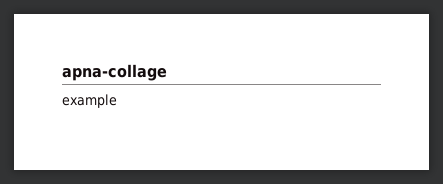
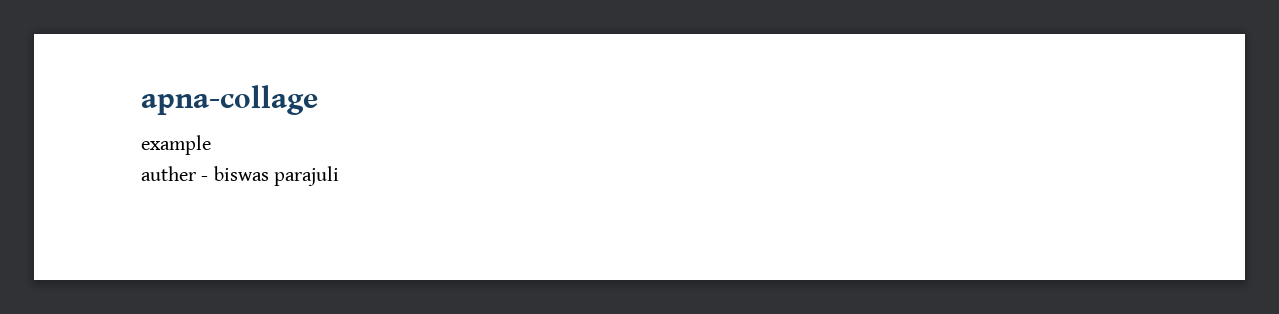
(117, 101) none -> [141,166,339,186] // auther - biswas parajuli

